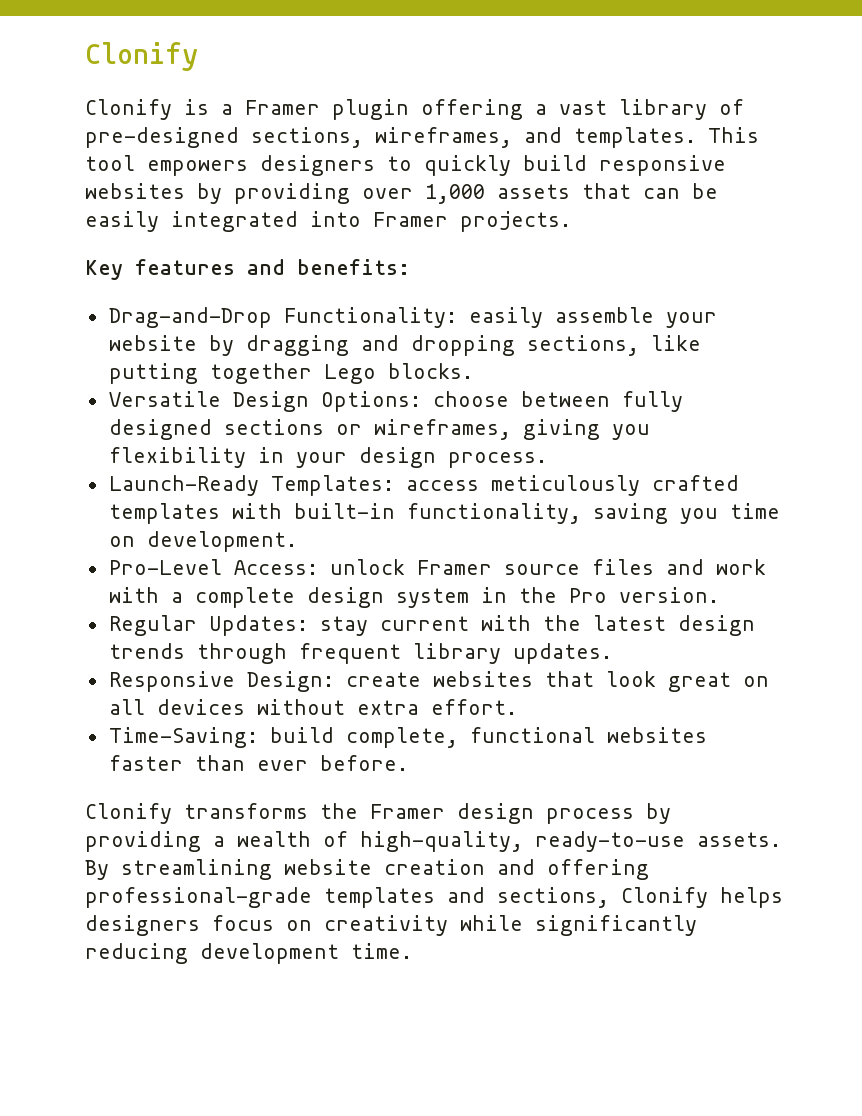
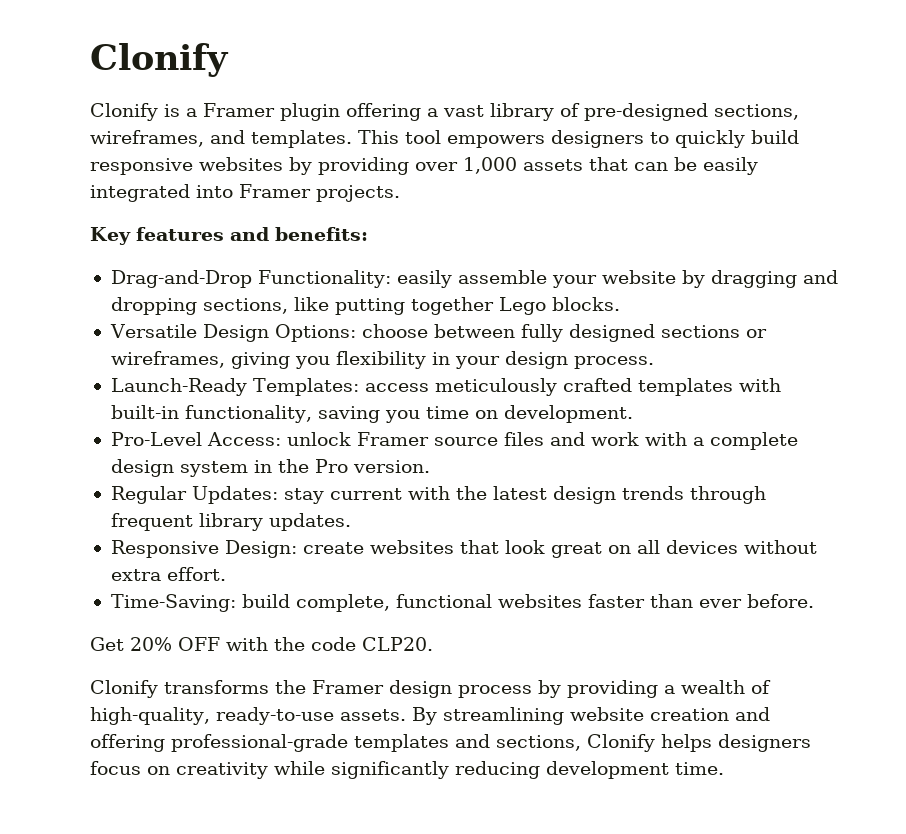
(408, 763) none -> [90,637,433,651] // Get 20% OFF with the code CLP20.

